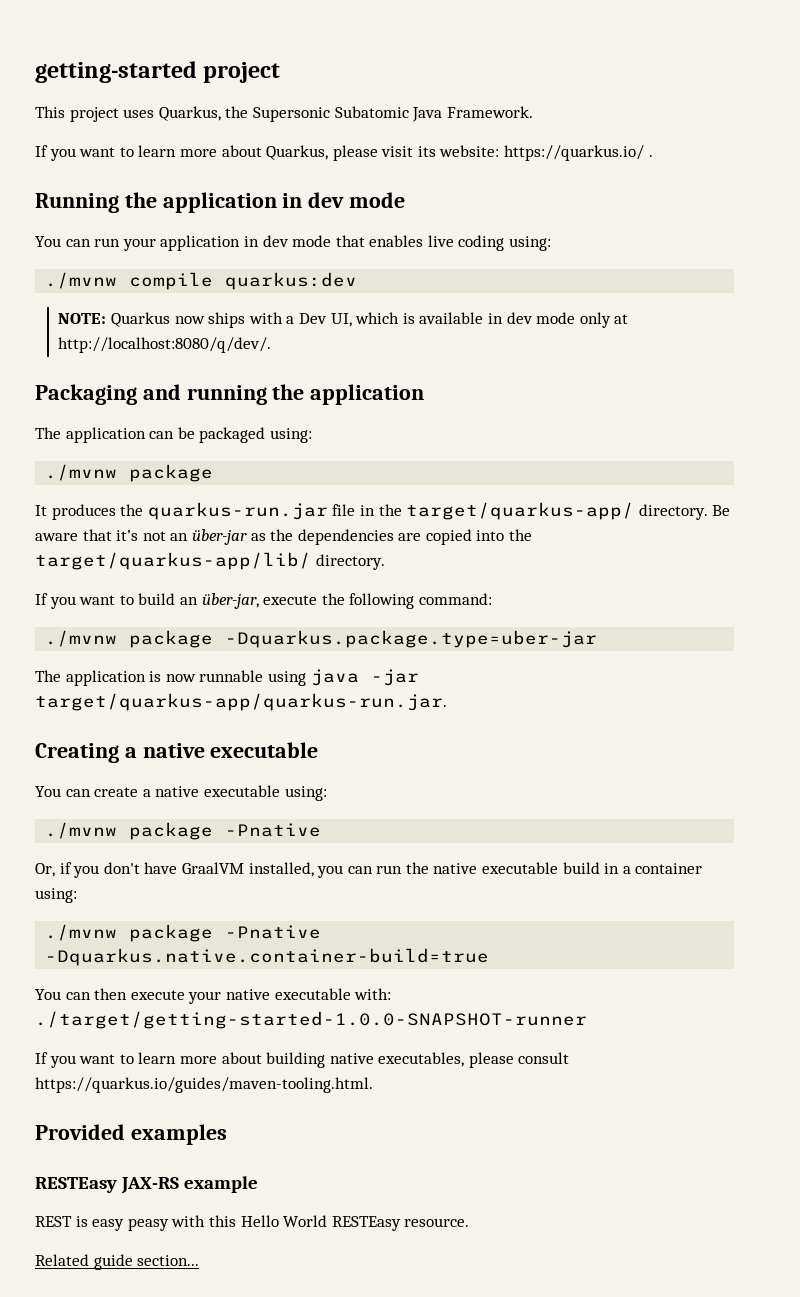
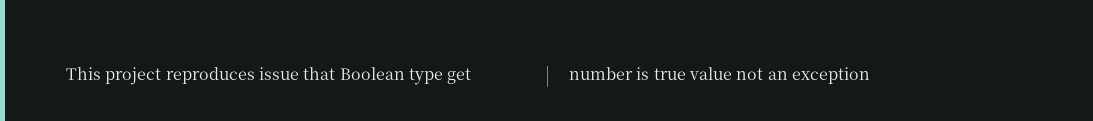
[35,61,281,83] [35,106,533,122] [35,145,653,161] [35,192,406,213] [35,235,552,251] [45,272,358,290] [58,312,629,328] [58,337,272,353] [35,384,425,405] [35,427,312,443] [45,464,214,482] [35,502,731,520] [35,529,533,545] [35,552,385,570] [35,593,492,609] [45,630,598,648] [35,669,419,686] [35,693,447,711] [35,742,319,763] [35,785,327,801] [45,822,322,840] [35,862,703,878] [35,888,77,903] [45,924,322,942] [45,948,490,966] [35,988,392,1004] [35,1011,587,1029] [35,1052,570,1068] [35,1077,373,1093] [35,1124,227,1145] [35,1176,259,1194] [35,1215,470,1231] [35,1254,200,1270] getting-started project // This project uses Quarkus, the Supersonic Subatomic Java Framework. // If you want to learn more about Quarkus, please visit its website: https://quarkus.io/ . // Running the application in dev mode // You can run your application in dev mode that enables live coding using: // ./mvnw compile quarkus:dev // NOTE: Quarkus now ships with a Dev UI, which is available in dev mode only at http://localhost:8080/q/dev/. // Packaging and running the application // The application can be packaged using: // ./mvnw package // It produces the quarkus-run.jar file in the target/quarkus-app/ directory. Be aware that it’s not an über-jar as the dependencies are copied into the target/quarkus-app/lib/ directory. // If you want to build an über-jar, execute the following command: // ./mvnw package -Dquarkus.package.type=uber-jar // The application is now runnable using java -jar target/quarkus-app/quarkus-run.jar. // Creating a native executable // You can create a native executable using: // ./mvnw package -Pnative // Or, if you don't have GraalVM installed, you can run the native executable build in a container using: // ./mvnw package -Pnative -Dquarkus.native.container-build=true // You can then execute your native executable with: ./target/getting-started-1.0.0-SNAPSHOT-runner // If you want to learn more about building native executables, please consult https://quarkus.io/guides/maven-tooling.html. // Provided examples // RESTEasy JAX-RS example // REST is easy peasy with this Hello World RESTEasy resource. // Related guide section... -> [66,67,870,85] This project reproduces issue that Boolean type get number is true value not an exception

